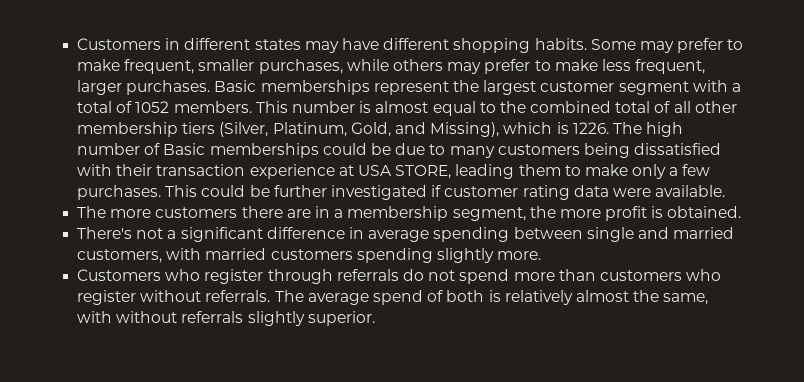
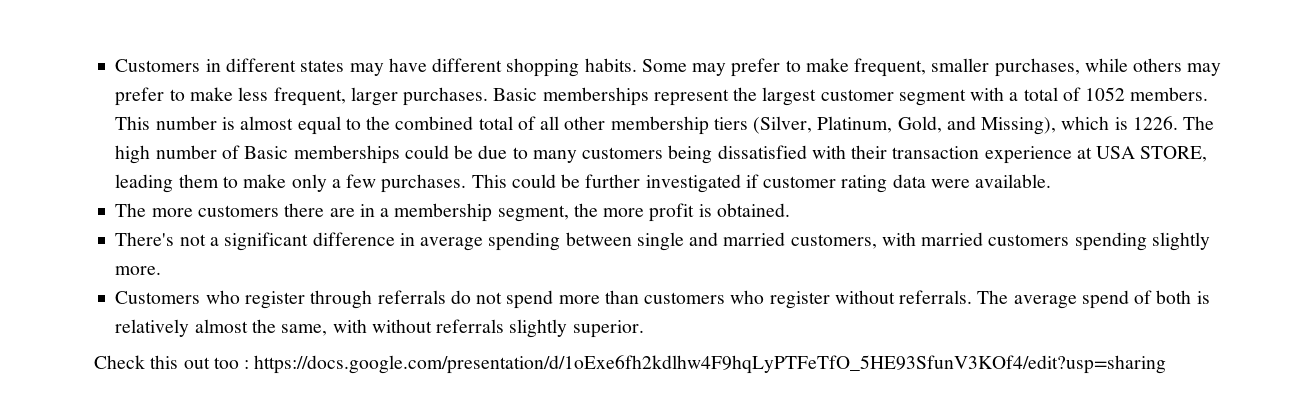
(375, 318) none -> [94,355,1167,374] // Check this out too : https://docs.google.com/presentation/d/1oExe6fh2kdlhw4F9hqLyPTFeTfO_5HE93SfunV3KOf4/edit?usp=sharing

